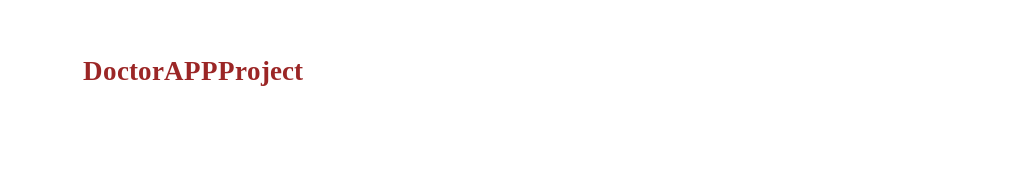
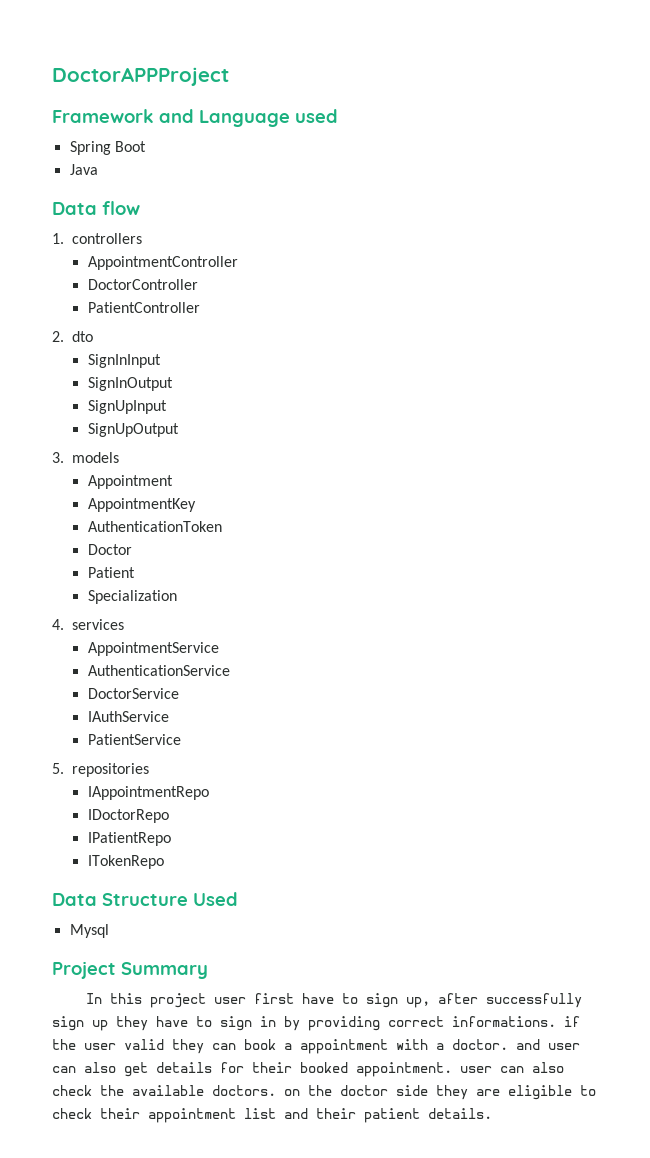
(303, 73) none -> [52,109,338,127] [69,141,146,155] [69,164,98,175] [52,201,140,215] [52,233,142,244] [87,256,238,270] [87,279,198,290] [87,302,200,313] [52,331,93,342] [87,354,161,368] [87,377,173,391] [87,400,167,414] [87,423,179,437] [52,452,119,463] [87,475,173,489] [87,498,196,512] [87,521,222,532] [87,544,132,555] [87,567,135,578] [87,590,177,604] [52,619,124,630] [87,642,219,656] [87,665,230,676] [87,688,179,699] [87,711,169,722] [87,734,181,745] [52,763,149,777] [87,786,209,800] [87,809,169,823] [87,832,171,846] [87,855,164,869] [52,892,238,906] [69,924,109,938] [52,961,208,979] [85,993,582,1008] [52,1016,580,1031] [52,1039,580,1054] [52,1062,564,1077] [52,1085,596,1100] [52,1108,492,1123] // Framework and Language used // Spring Boot // Java // Data flow // 1. controllers // AppointmentController // DoctorController // PatientController // 2. dto // SignInInput // SignInOutput // SignUpInput // SignUpOutput // 3. models // Appointment // AppointmentKey // AuthenticationToken // Doctor // Patient // Specialization // 4. services // AppointmentService // AuthenticationService // DoctorService // IAuthService // PatientService // 5. repositories // IAppointmentRepo // IDoctorRepo // IPatientRepo // ITokenRepo // Data Structure Used // Mysql // Project Summary // In this project user first have to sign up, after successfully sign up they have to sign in by providing correct informations. if the user valid they can book a appointment with a doctor. and user can also get details for their booked appointment. user can also check the available doctors. on the doctor side they are eligible to check their appointment list and their patient details.

